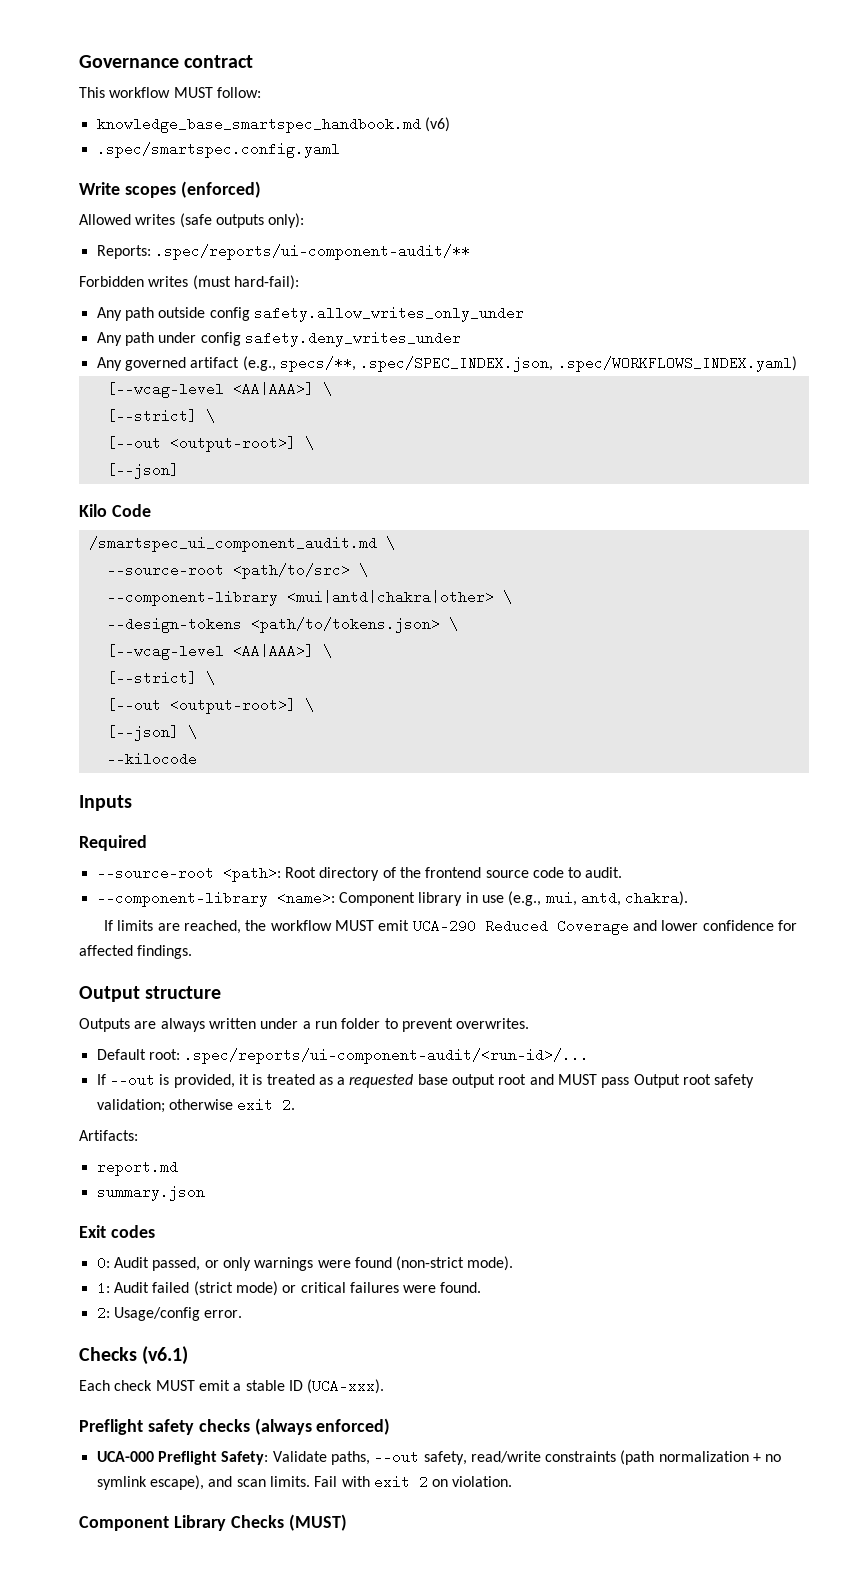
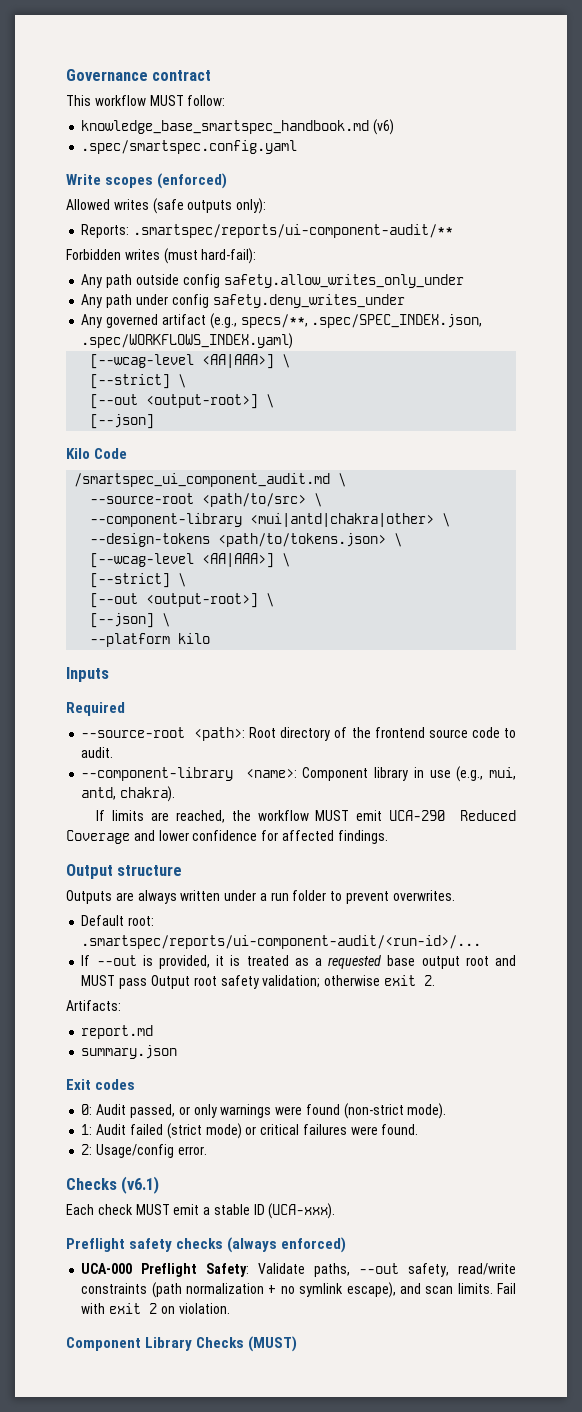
[154,244,470,260] .spec/reports/ui-component-audit/** -> [133,224,454,238] .smartspec/reports/ui-component-audit/**
[106,752,197,766] --kilocode -> [90,633,211,647] --platform kilo
[184,1048,590,1064] .spec/reports/ui-component-audit/<run-id>/... -> [81,935,482,949] .smartspec/reports/ui-component-audit/<run-id>/...

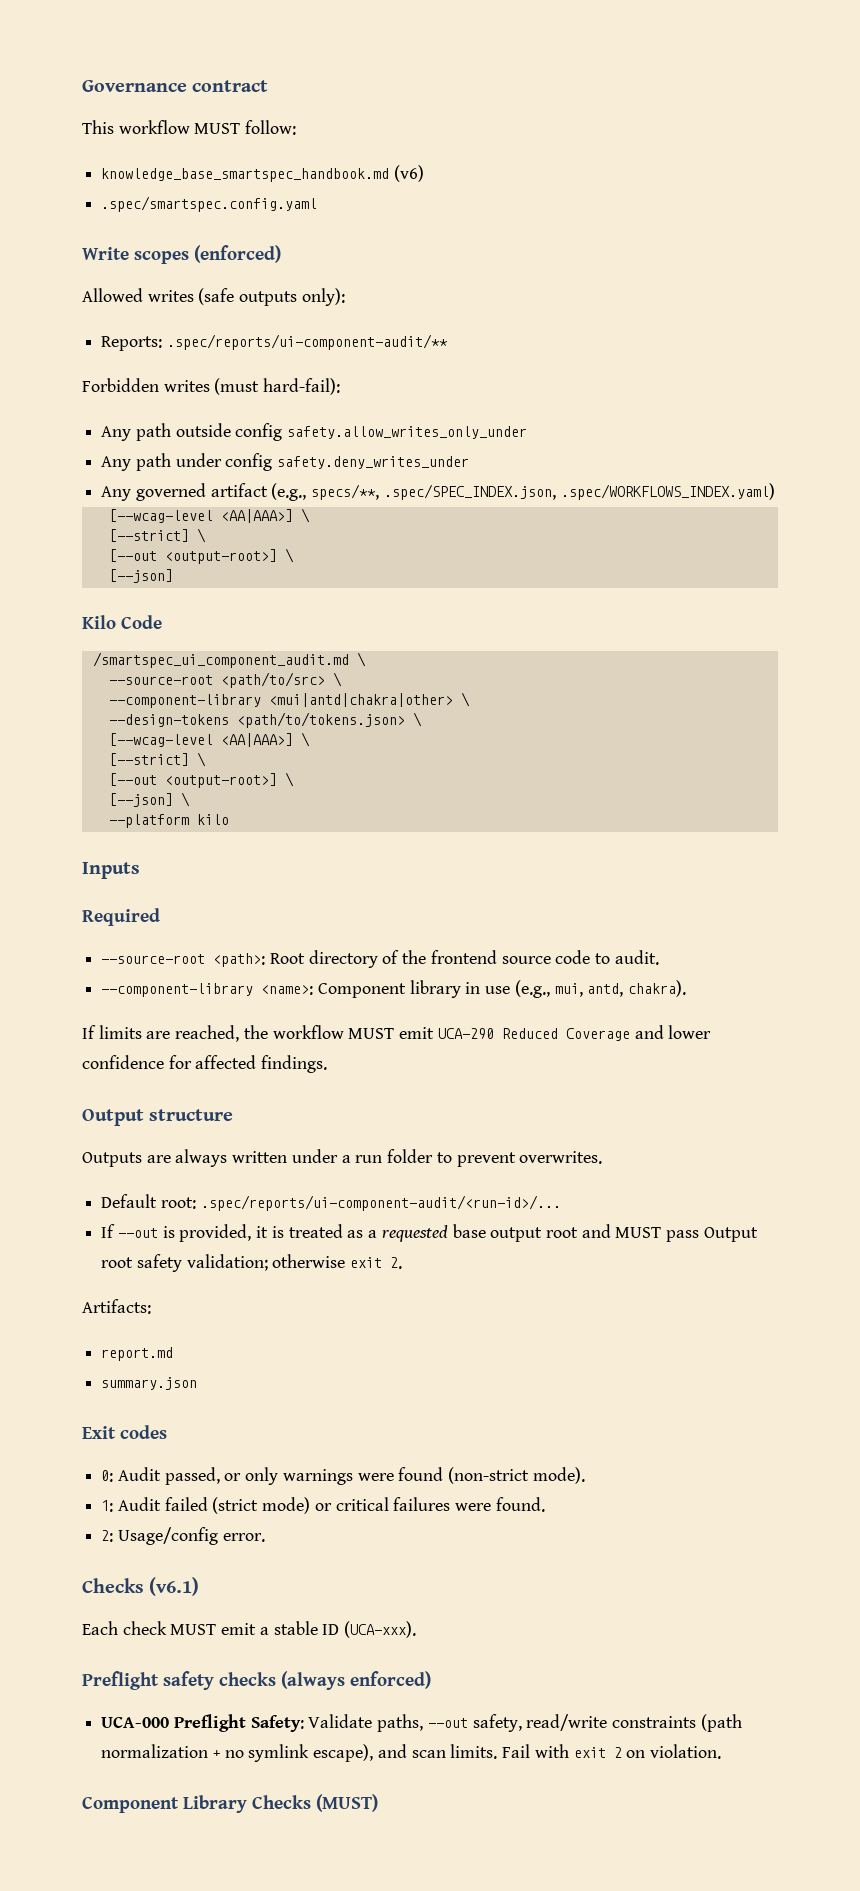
[133,224,454,238] .smartspec/reports/ui-component-audit/** -> [166,334,448,350] .spec/reports/ui-component-audit/**
[81,935,482,949] .smartspec/reports/ui-component-audit/<run-id>/... -> [200,1195,561,1211] .spec/reports/ui-component-audit/<run-id>/...

